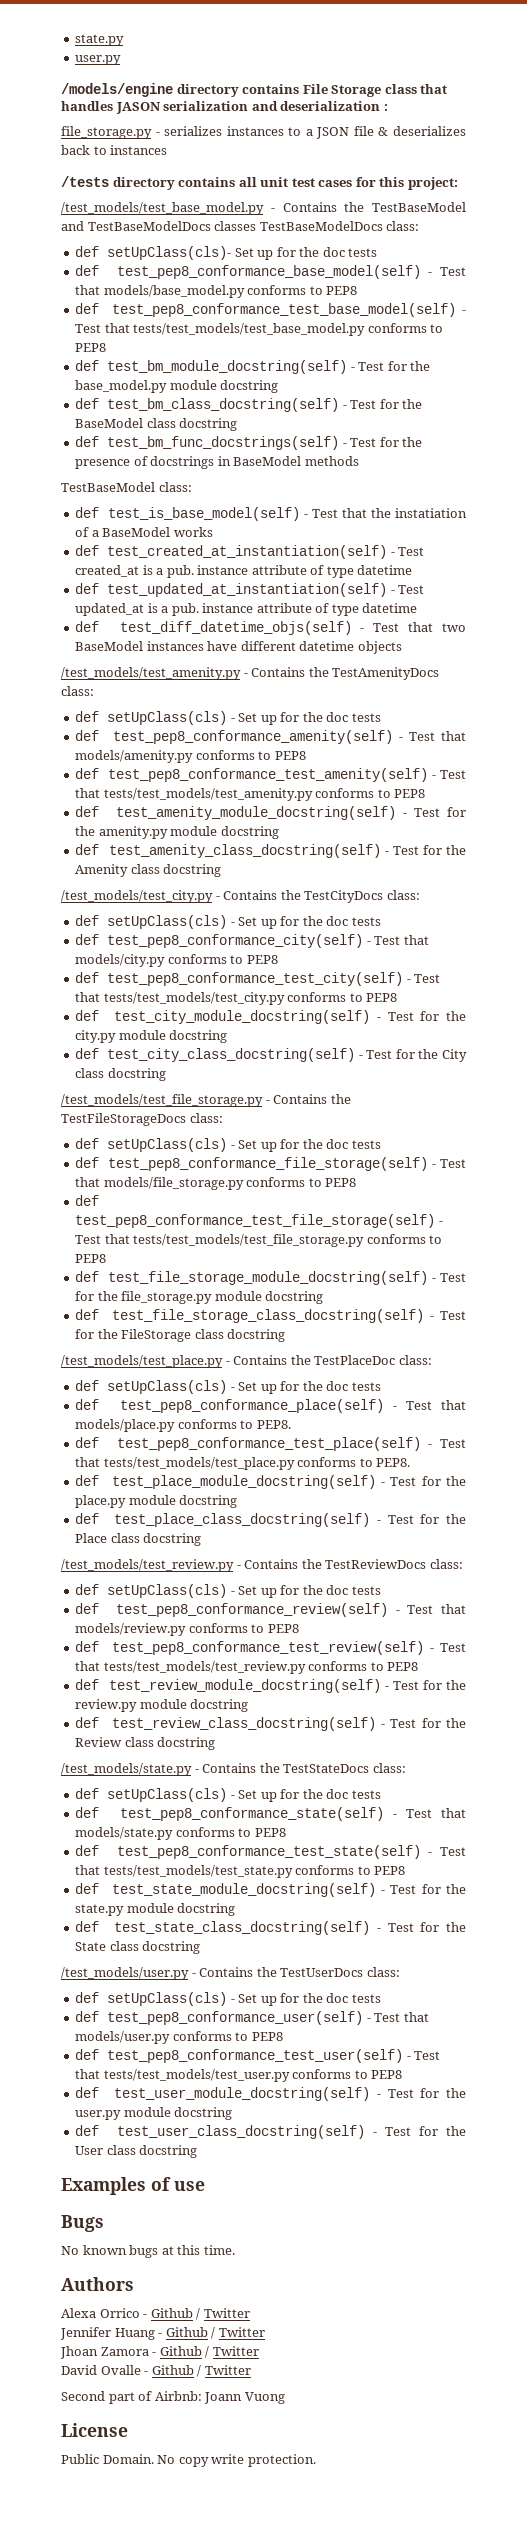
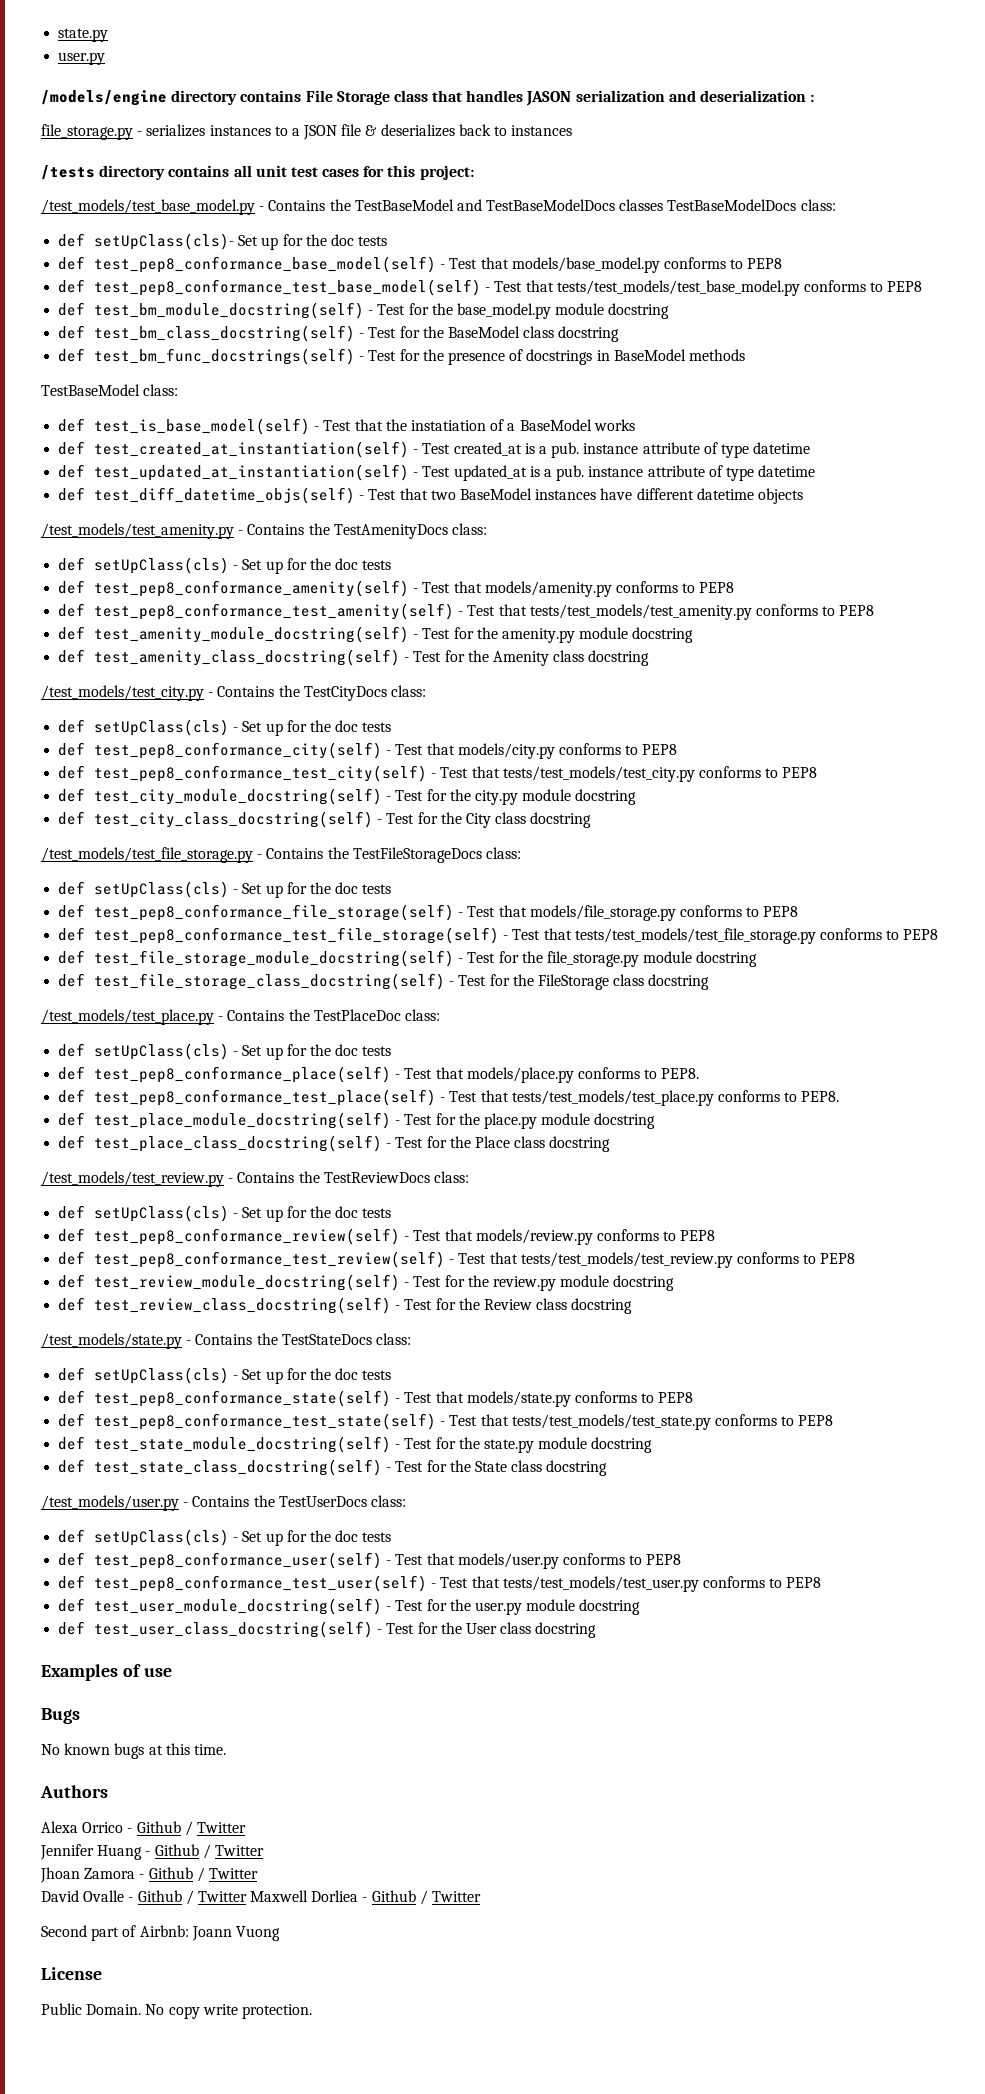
(251, 2370) none -> [250,1890,482,1905] Maxwell Dorliea - Github / Twitter

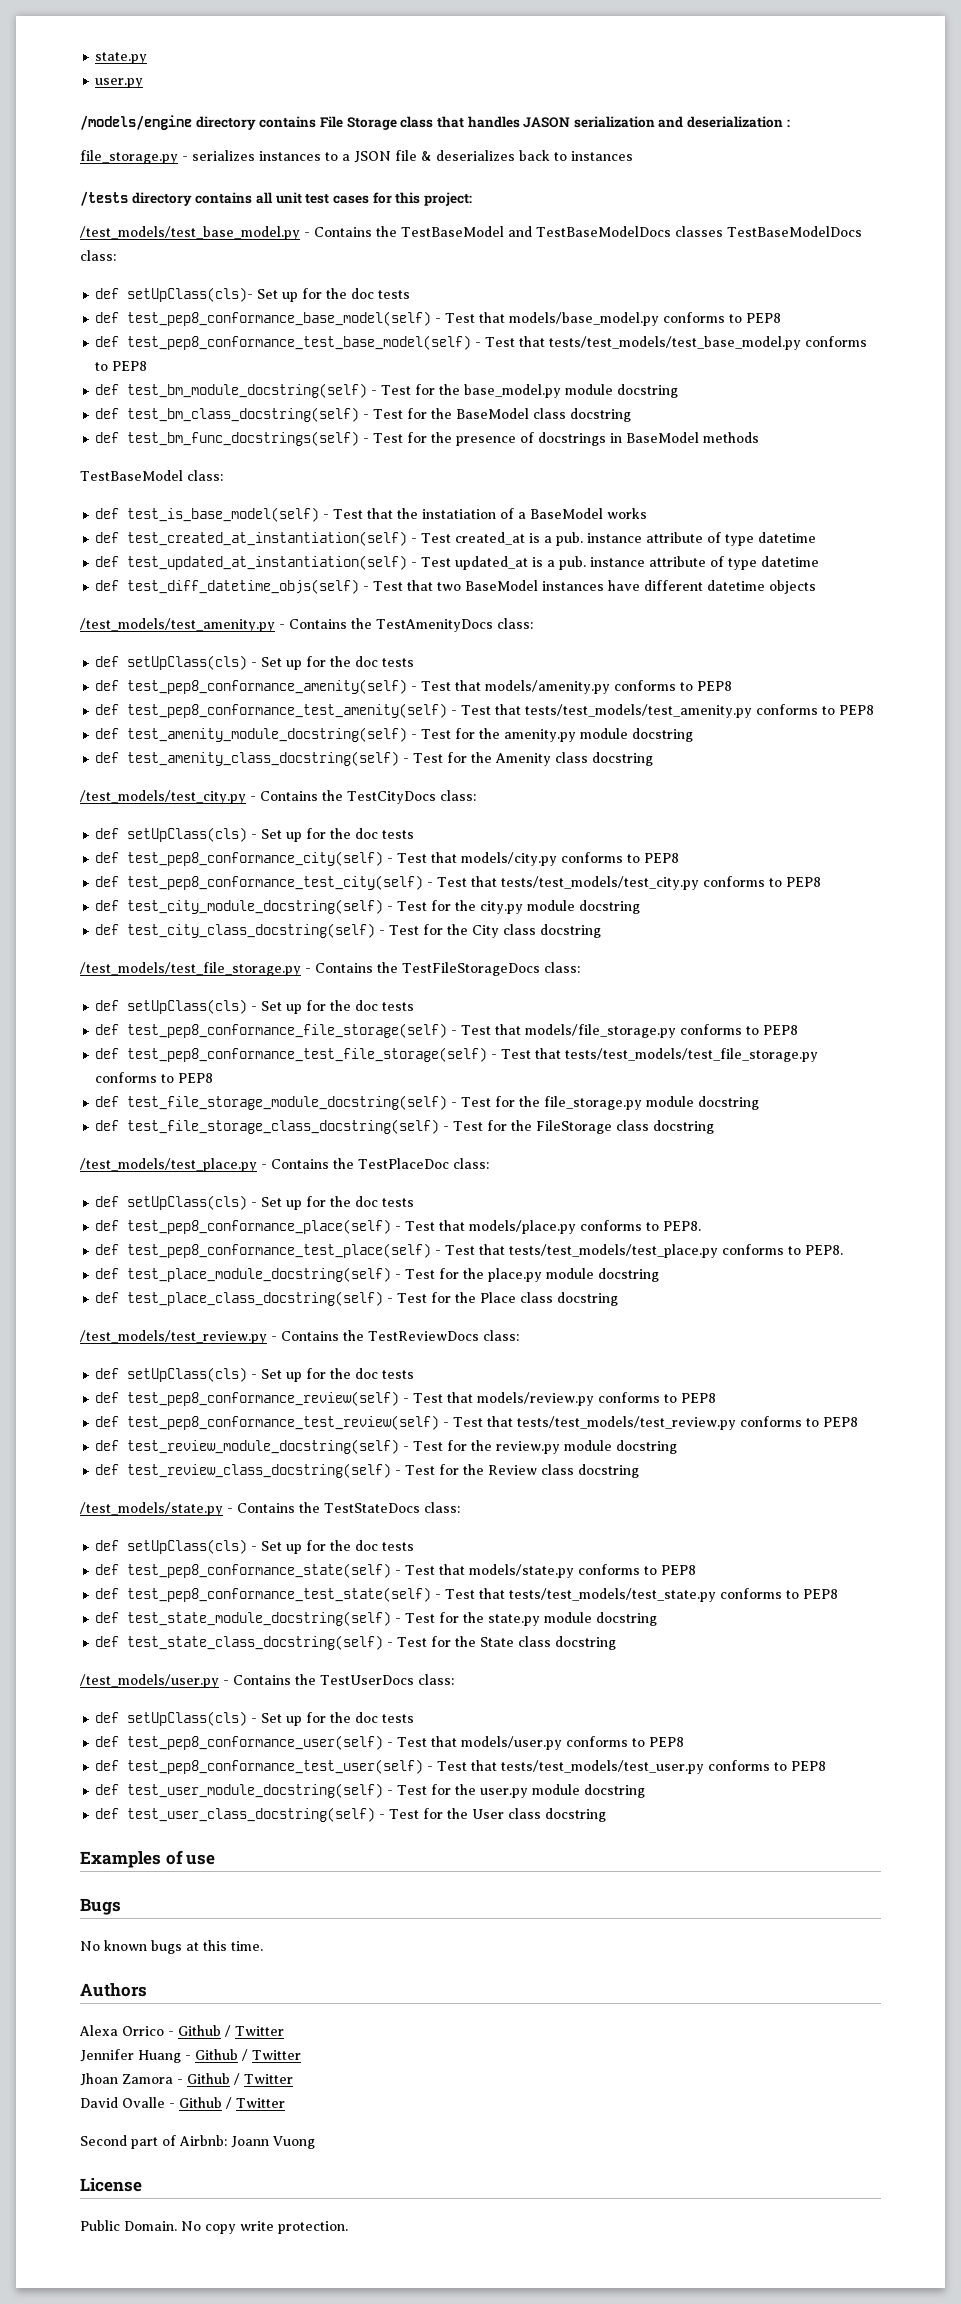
[250,1890,482,1905] Maxwell Dorliea - Github / Twitter -> (285, 2103) none

